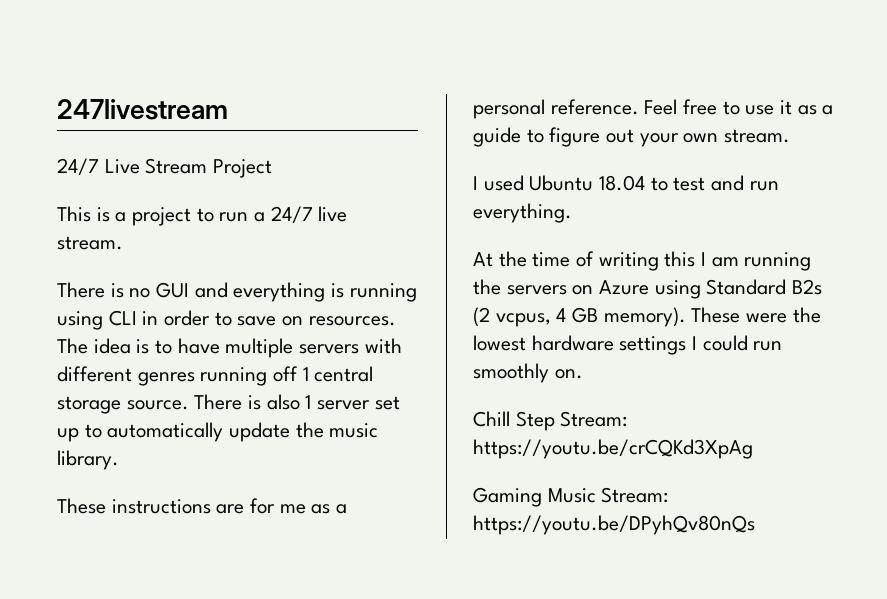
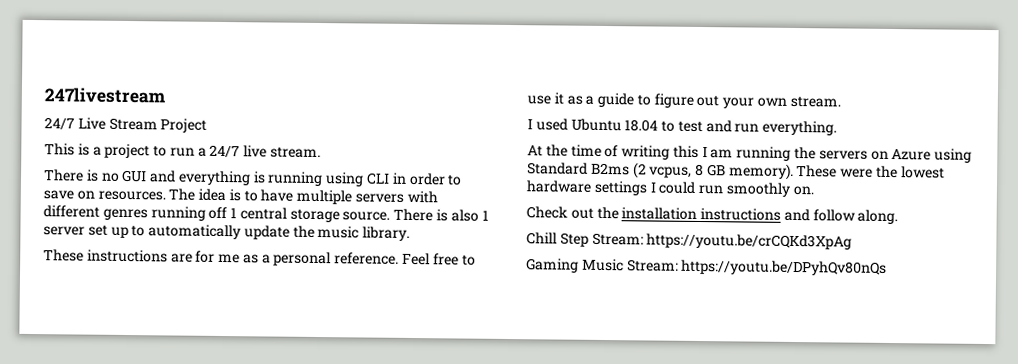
[792,279,823,295] B2s -> [590,162,630,176] B2ms
[556,308,567,322] 4 -> [695,163,705,177] 8
(583, 374) none -> [526,206,899,225] // Check out the installation instructions and follow along.

